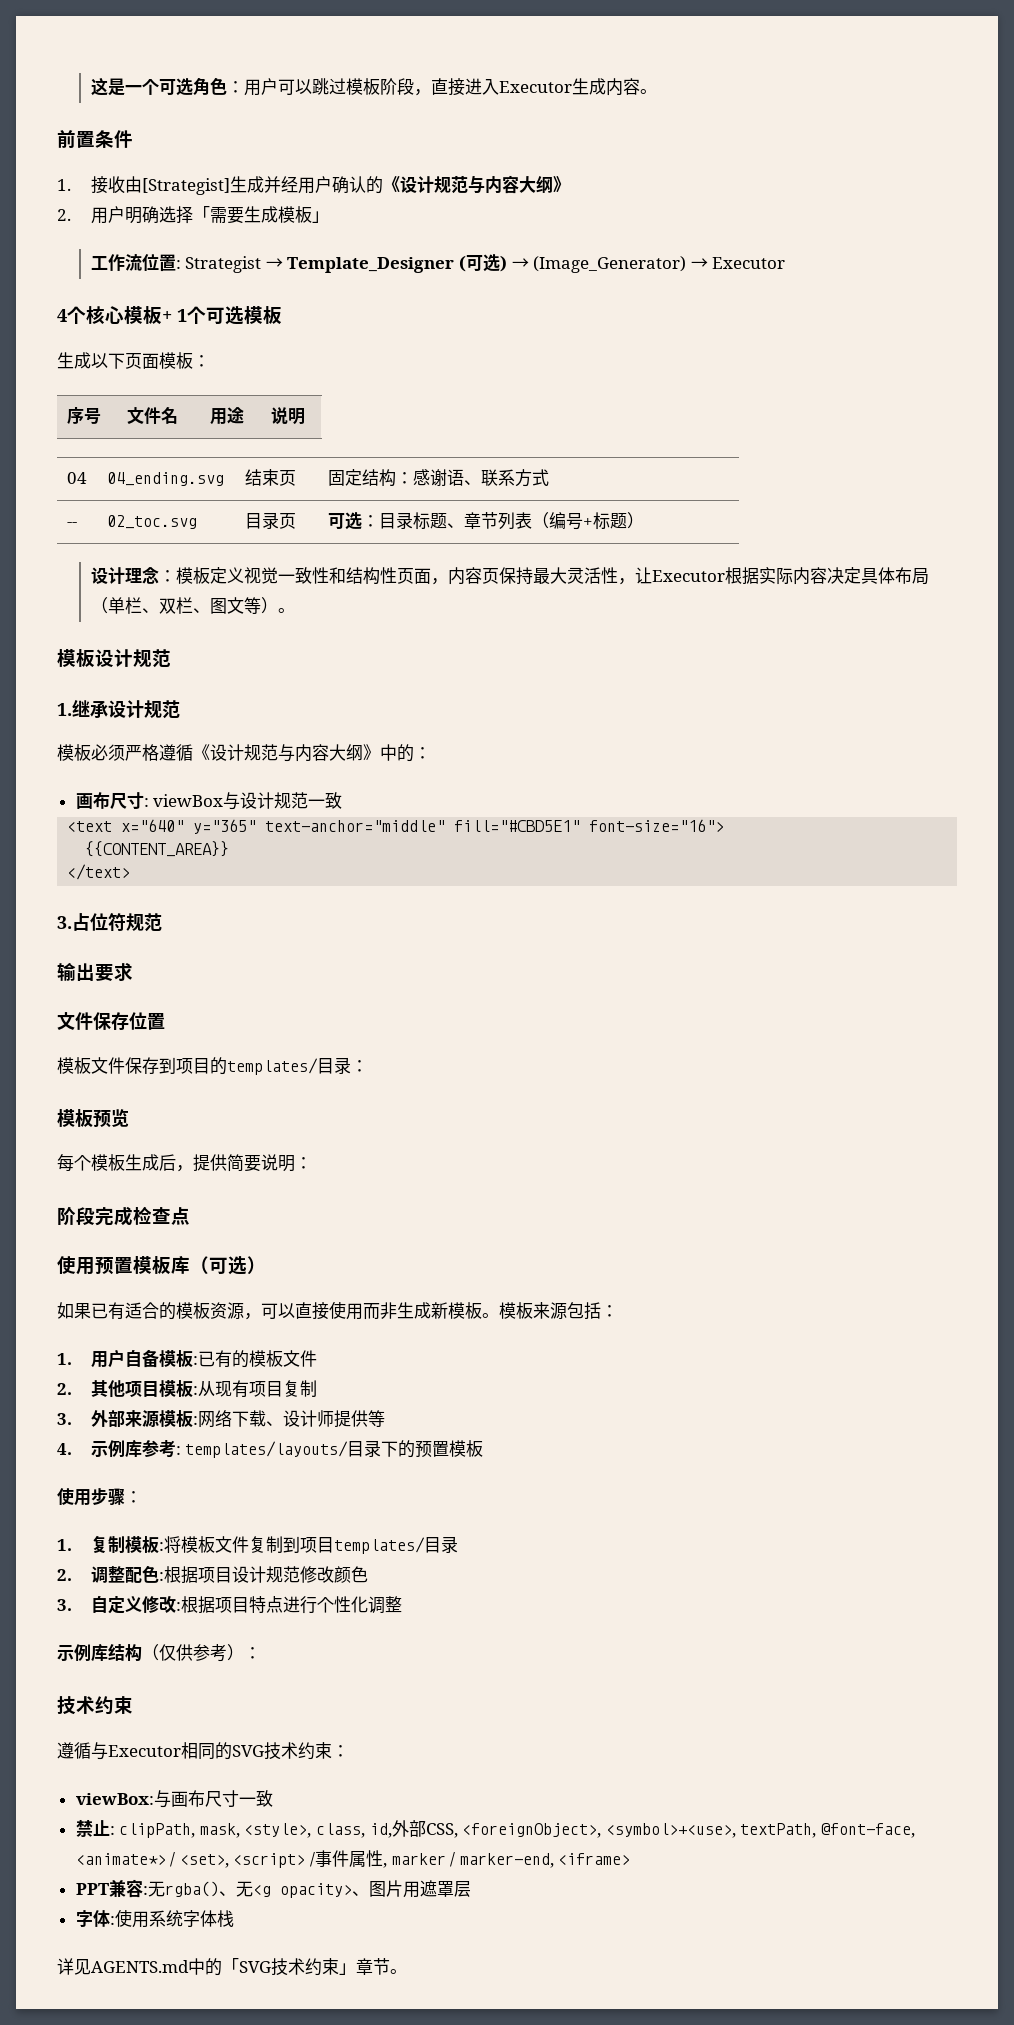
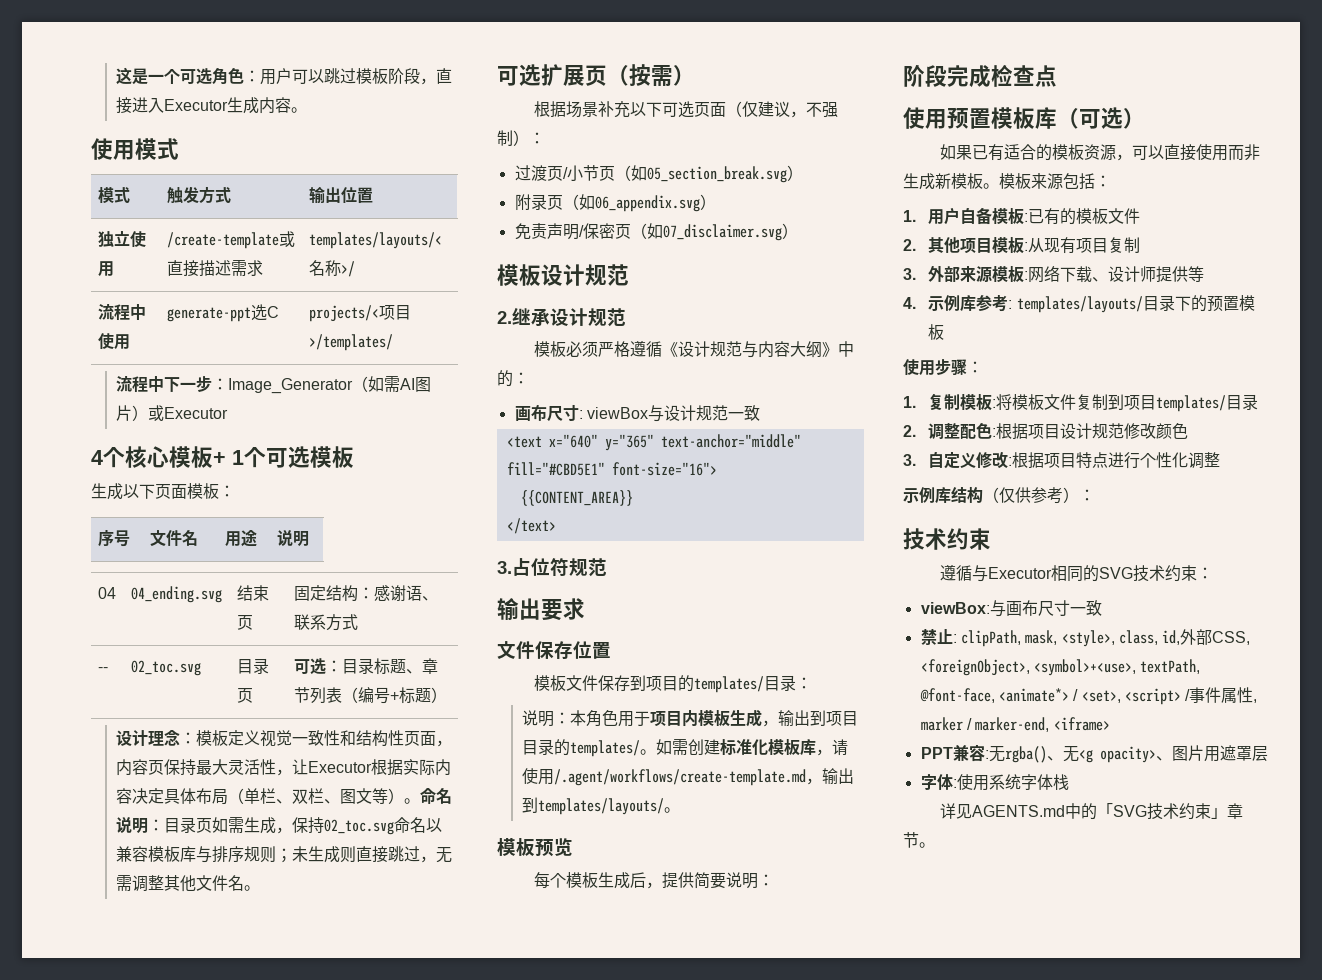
[57,130,133,149] [57,175,570,195] [57,206,329,224] [90,254,708,273] 前置条件 // 1.接收由[Strategist]生成并经用户确认的《设计规范与内容大纲》 // 2.用户明确选择「需要生成模板」 // 工作流位置: Strategist → Template_Designer (可选) → (Image_Generator) → -> [91,138,179,160] [98,187,131,204] [167,186,232,204] [309,186,374,204] [98,231,147,248] [98,261,115,277] [167,231,296,249] [167,260,264,277] [309,232,443,249] [309,260,356,277] [98,304,147,321] [98,333,131,350] [167,304,280,322] [309,305,412,322] [309,334,394,351] [116,376,432,394] [116,405,165,421] 使用模式 // 模式 | 触发方式 | 输出位置 // 独立使用 | /create-template或直接描述需求 | templates/layouts/<名称>/ // 流程中使用 | generate-ppt选C | projects/<项目>/templates/ // 流程中下一步：Image_Generator（如需AI图片）或
(295, 610) none -> [420,788,453,804] [116,817,443,835] [116,846,453,863] [116,875,261,892] [497,64,695,87] [534,101,839,118] [497,130,545,146] [514,165,803,183] [514,194,716,212] [514,223,798,241] 命名说明：目录页如需生成，保持02_toc.svg命名以兼容模板库与排序规则；未生成则直接跳过，无需调整其他文件名。 // 可选扩展页（按需） // 根据场景补充以下可选页面（仅建议，不强制）： // 过渡页/小节页（如05_section_break.svg） // 附录页（如06_appendix.svg） // 免责声明/保密页（如07_disclaimer.svg）
[57,703,72,716] 1. -> [497,311,512,324] 2.
(368, 1066) none -> [522,709,859,727] [522,739,849,757] [522,768,855,786] [522,797,681,815] // 说明：本角色用于项目内模板生成，输出到项目目录的templates/。如需创建标准化模板库，请使用/.agent/workflows/create-template.md，输出到templates/layouts/。

